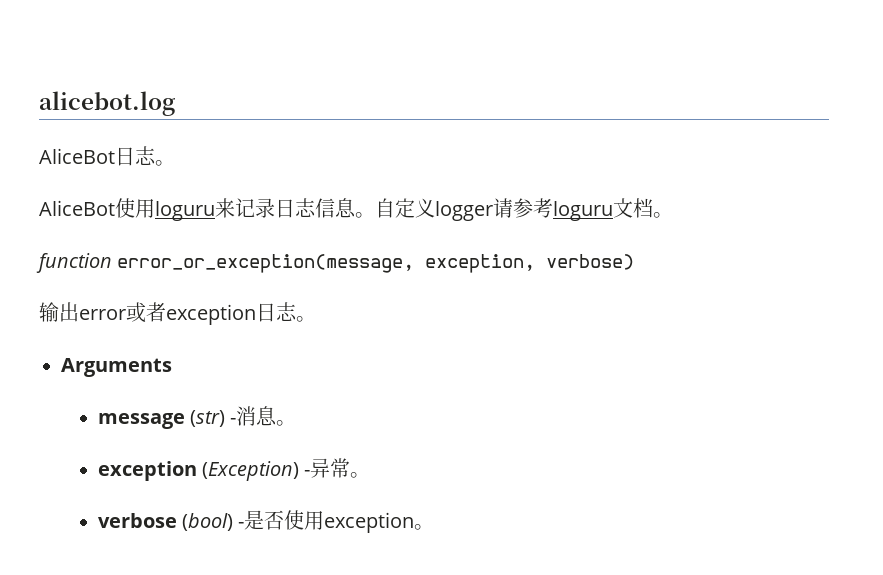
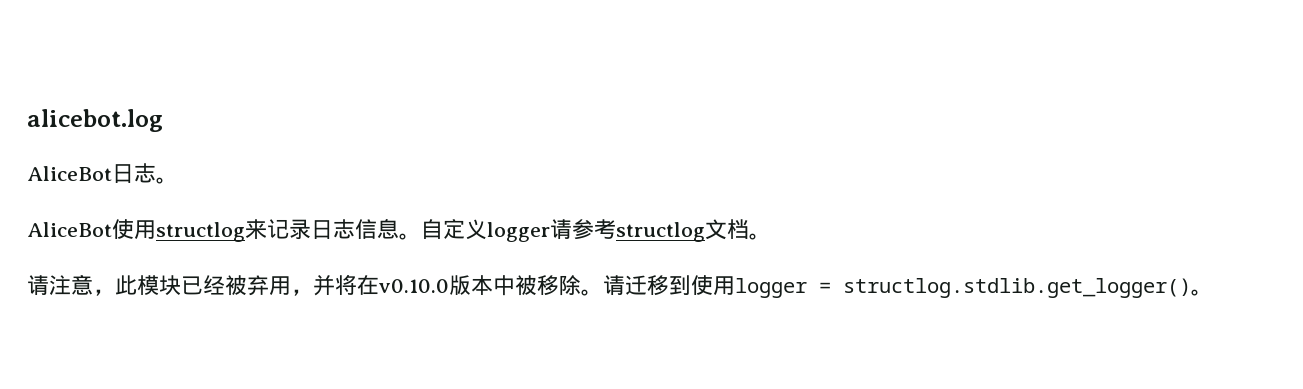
[155,201,215,221] loguru -> [156,222,245,242] structlog
[553,201,613,221] loguru -> [616,222,705,242] structlog
[36,253,635,273] [39,302,316,325] [61,358,172,377] [97,406,297,429] [97,458,371,481] [97,510,415,533] function error_or_exception(message, exception, verbose) // 输出error或者exception日志。 // Arguments // message (str) -消息。 // exception (Exception) -异常。 // verbose (bool) -是否使用exception -> [27,274,1191,298] 请注意，此模块已经被弃用，并将在v0.10.0版本中被移除。请迁移到使用logger = structlog.stdlib.get_logger()

